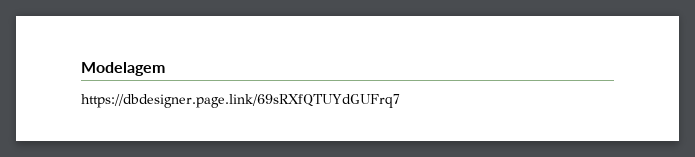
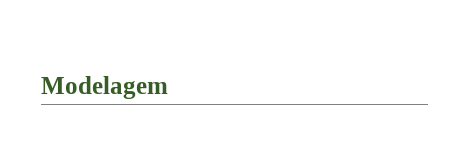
[81,94,400,108] // https://dbdesigner.page.link/69sRXfQTUYdGUFrq7 -> (168, 87) none

